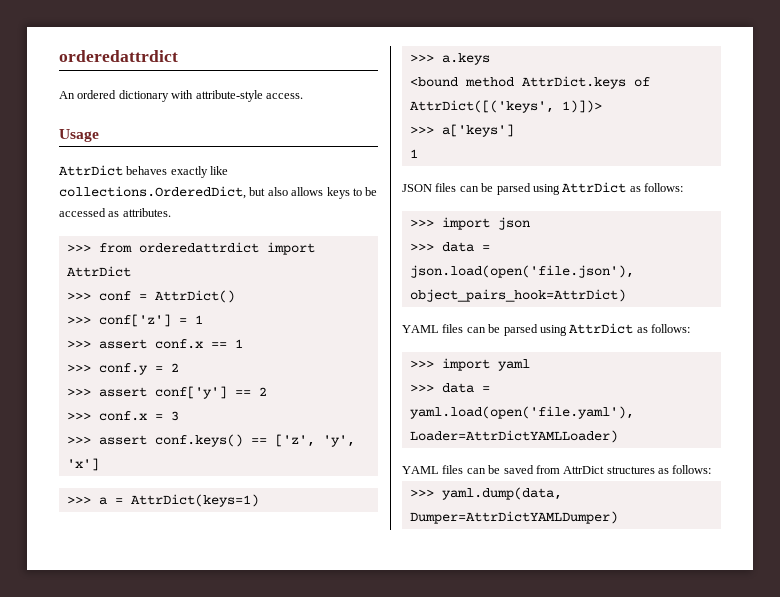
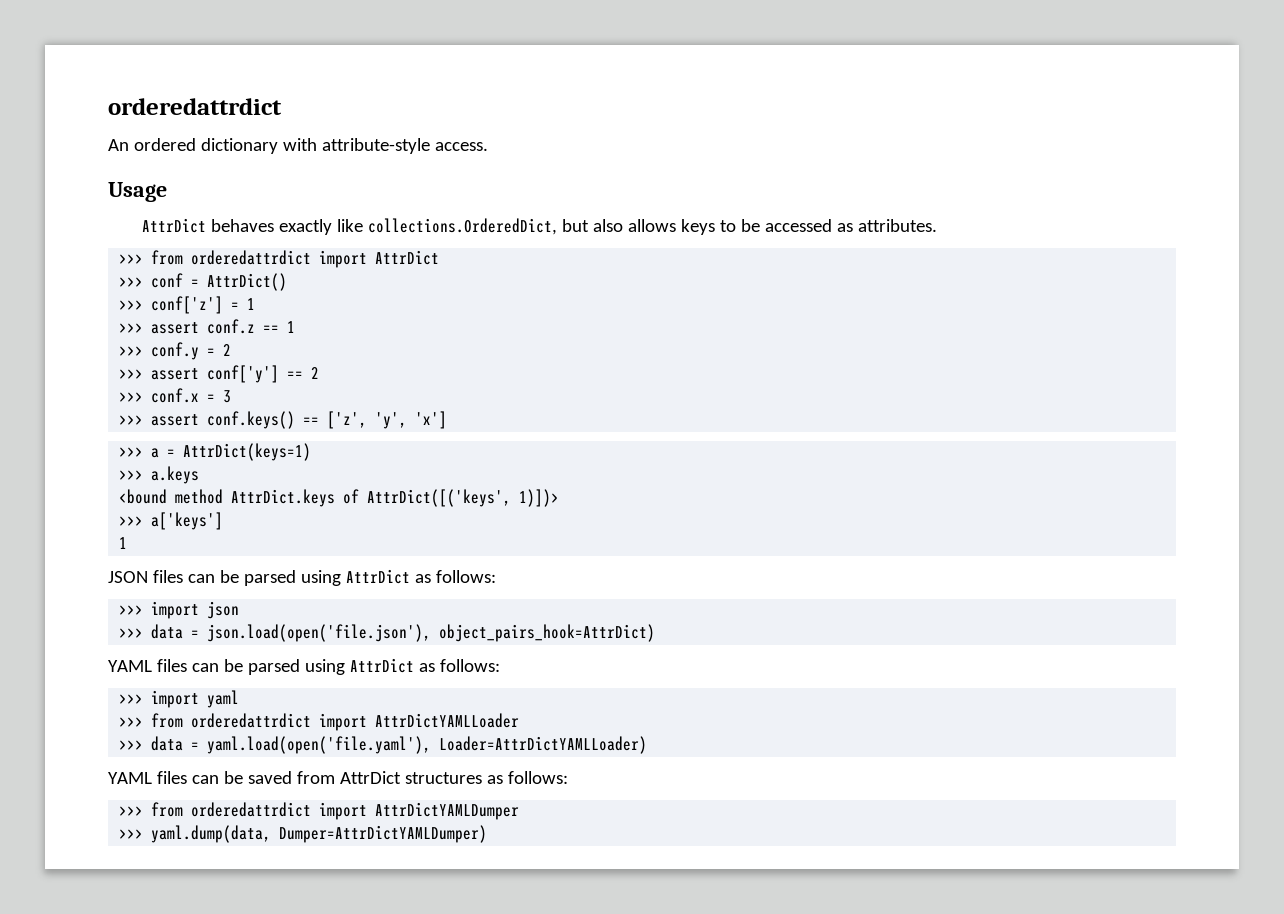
[154,339,203,349] conf.x -> [207,319,256,334] conf.z
(530, 365) none -> [119,713,520,731] // >>> from orderedattrdict import AttrDictYAMLLoader
(712, 469) none -> [119,802,520,820] // >>> from orderedattrdict import AttrDictYAMLDumper

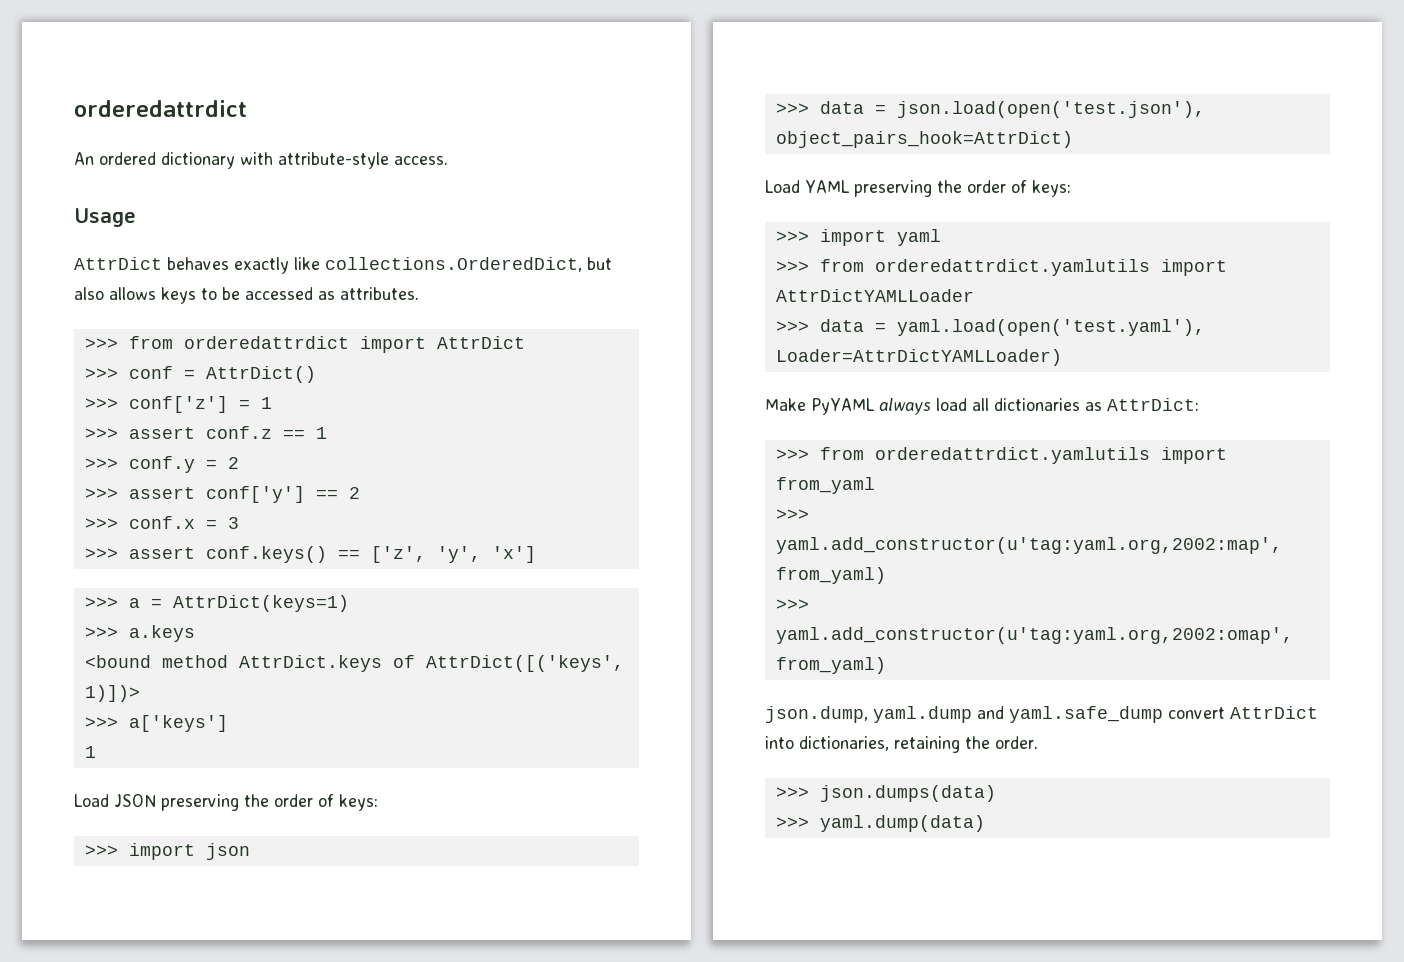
[108,569,496,586] JSON files can be parsed using AttrDict as follows: -> [74,794,378,811] Load JSON preserving the order of keys:
[207,624,432,642] json.load(open('file.json'), -> [896,101,1205,118] json.load(open('test.json'),
[108,658,500,675] YAML files can be parsed using AttrDict as follows: -> [765,180,1071,197] Load YAML preserving the order of keys:
[191,713,312,728] orderedattrdict -> [874,259,1150,276] orderedattrdict.yamlutils
[207,736,432,754] yaml.load(open('file.yaml'), -> [896,319,1205,336] yaml.load(open('test.yaml'),
[108,771,568,784] [119,802,520,820] [119,825,488,843] YAML files can be saved from AttrDict structures as follows: // >>> from orderedattrdict import AttrDictYAMLDumper // >>> yaml.dump(data, Dumper=AttrDictYAMLDumper) -> [765,398,1199,415] [775,447,1227,464] [775,477,875,494] [775,509,809,520] [775,537,1282,554] [775,567,886,584] [775,599,809,610] [775,627,1293,644] [775,657,886,674] [765,706,1318,723] [765,736,1038,753] [775,785,996,802] [775,815,985,832] Make PyYAML always load all dictionaries as AttrDict: // >>> from orderedattrdict.yamlutils import from_yaml // >>> yaml.add_constructor(u'tag:yaml.org,2002:map', from_yaml) // >>> yaml.add_constructor(u'tag:yaml.org,2002:omap', from_yaml) // json.dump, yaml.dump and yaml.safe_dump convert AttrDict into dictionaries, retaining the order. // >>> json.dumps(data) // >>> yaml.dump(data)

